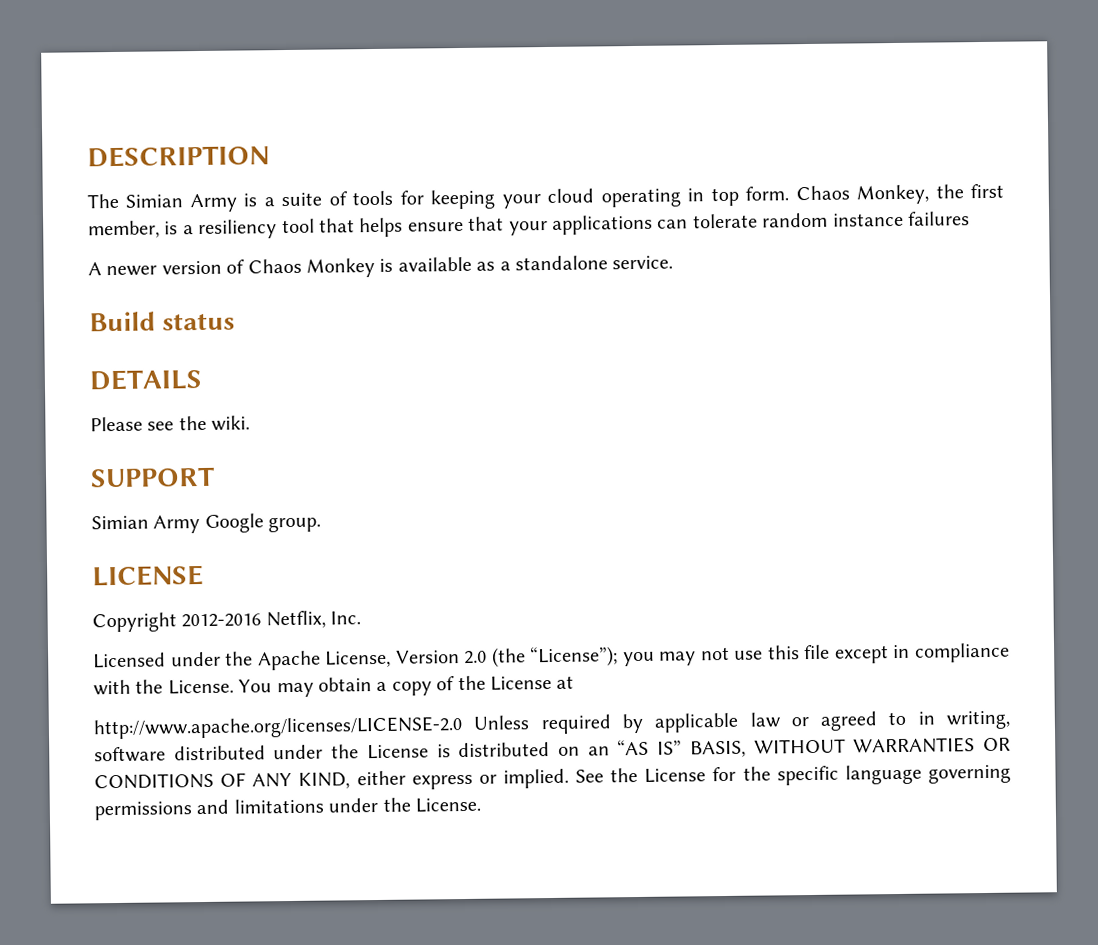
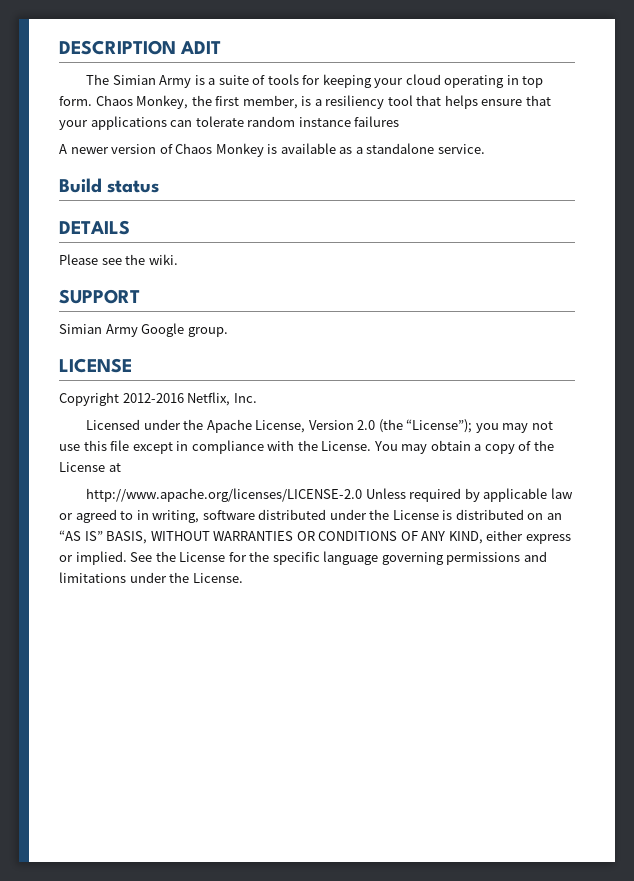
(270, 156) none -> [180,41,222,54] ADIT

